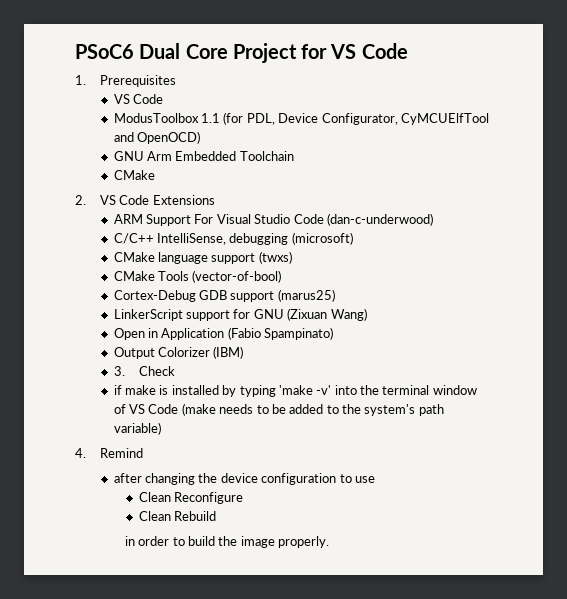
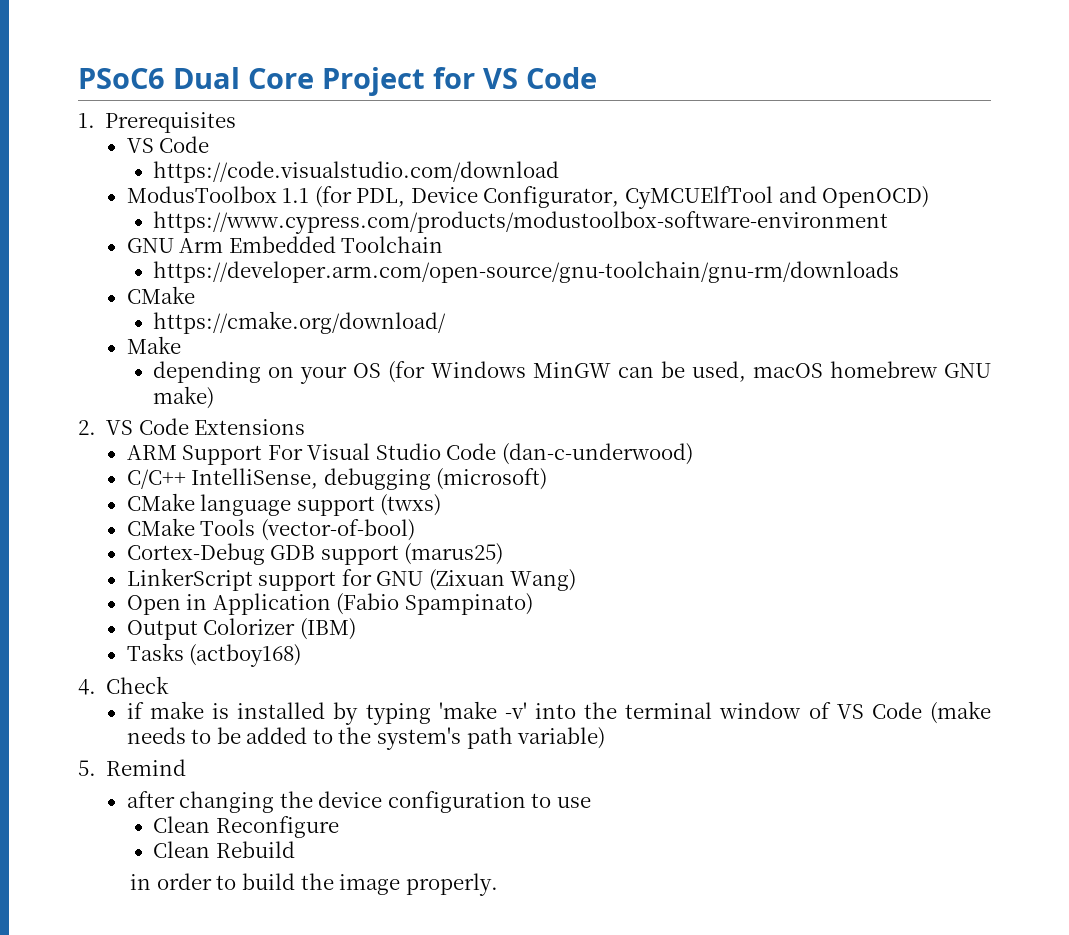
(164, 99) none -> [152,161,559,183] // https://code.visualstudio.com/download
(201, 137) none -> [152,211,888,234] // https://www.cypress.com/products/modustoolbox-software-environment
[113,170,155,180] // CMake -> [152,261,899,283] [126,286,195,304] [152,311,446,334] [126,336,181,354] [152,361,991,384] [152,386,214,409] // https://developer.arm.com/open-source/gnu-toolchain/gnu-rm/downloads // CMake // https://cmake.org/download/ // Make // depending on your OS (for Windows MinGW can be used, macOS homebrew GNU make)
[113,366,125,376] 3. -> [126,643,302,667] [78,679,96,695] Tasks (actboy168) // 4.
[75,448,86,458] 4. -> [78,760,96,776] 5.

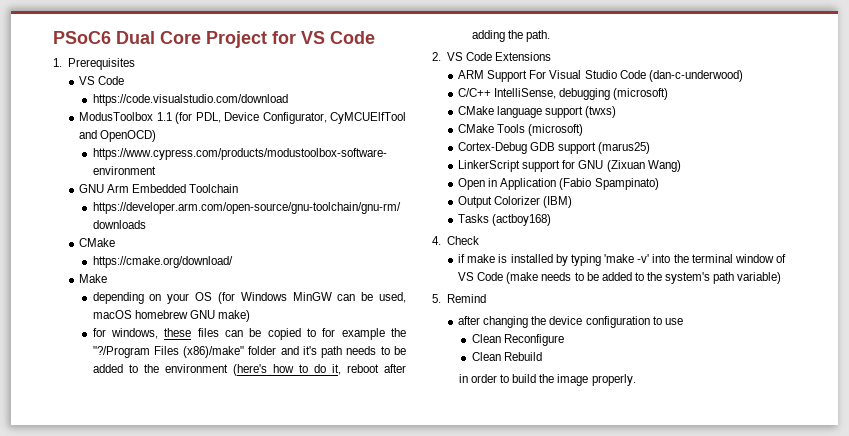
(214, 397) none -> [92,328,406,340] [92,346,406,358] [92,364,407,376] [471,30,550,42] // for windows, these files can be copied to for example the "?/Program Files (x86)/make" folder and it's path needs to be added to the environment (here's how to do it, reboot after adding the path.
[260,519,415,541] (vector-of-bool) -> [528,124,584,136] (microsoft)

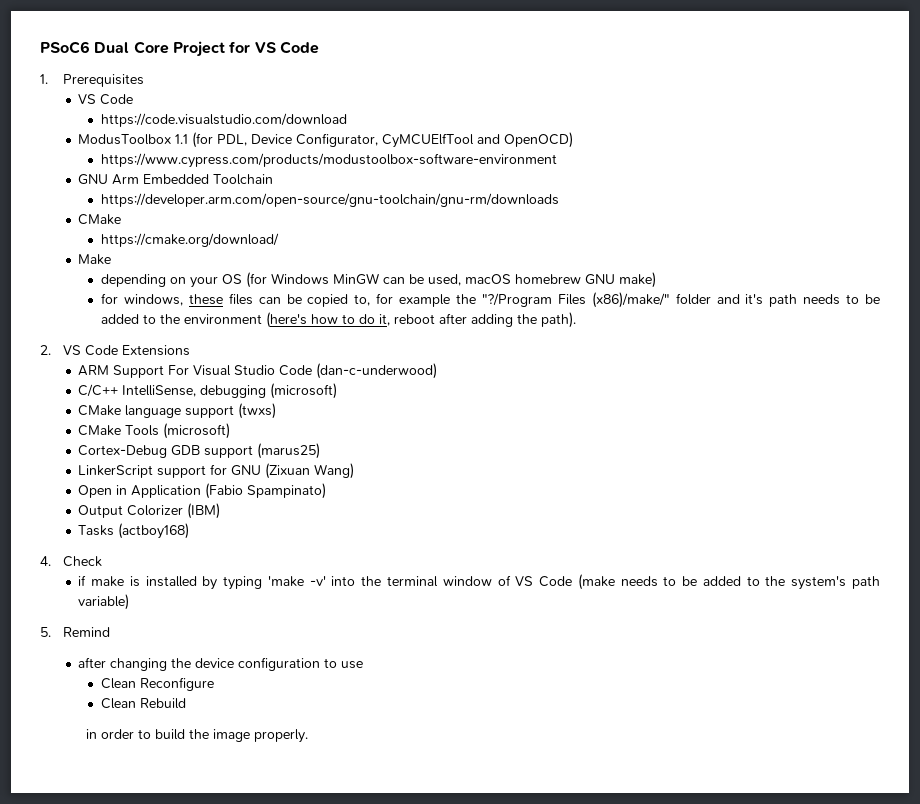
[306,328,316,337] to -> [354,294,371,306] to,
[183,346,245,358] (x86)/make" -> [591,292,670,308] (x86)/make/"
[525,30,550,42] path. -> [541,312,577,328] path).

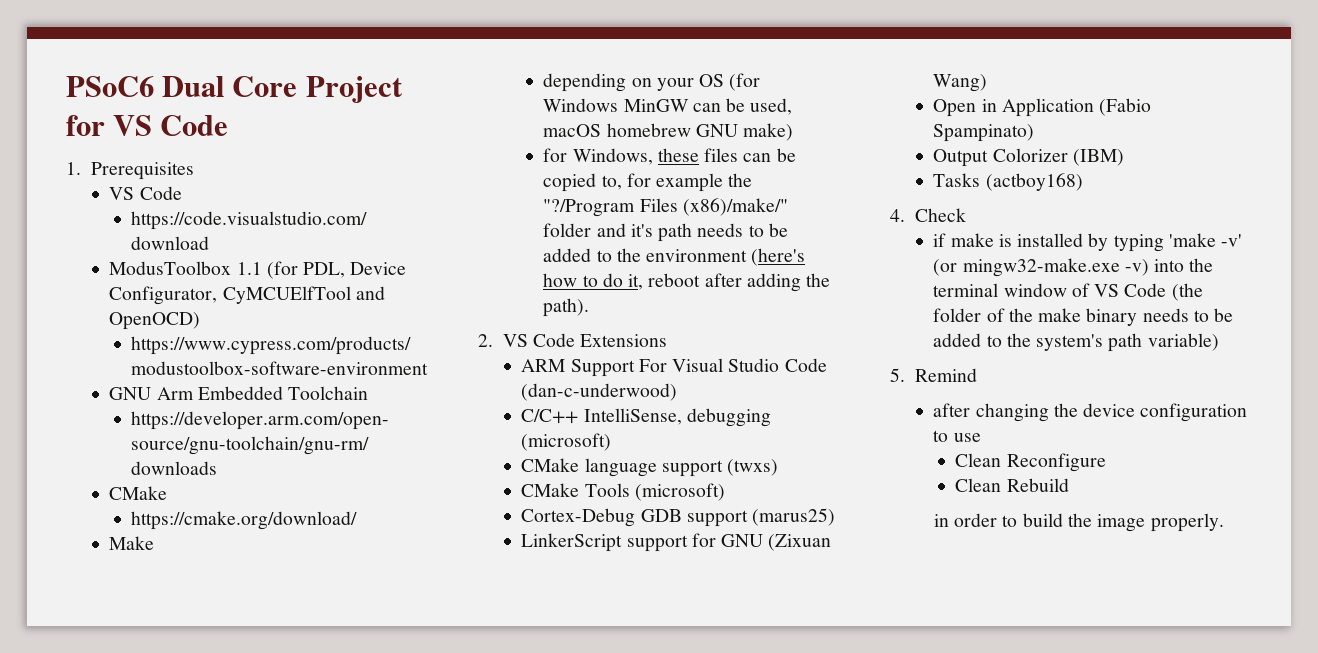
[123,294,183,306] windows, -> [572,148,653,165] Windows,
(326, 581) none -> [933,258,1149,277] (or mingw32-make.exe -v)
[577,574,615,590] (make -> [1171,283,1203,301] [933,308,1138,326] (the folder of the make binary

